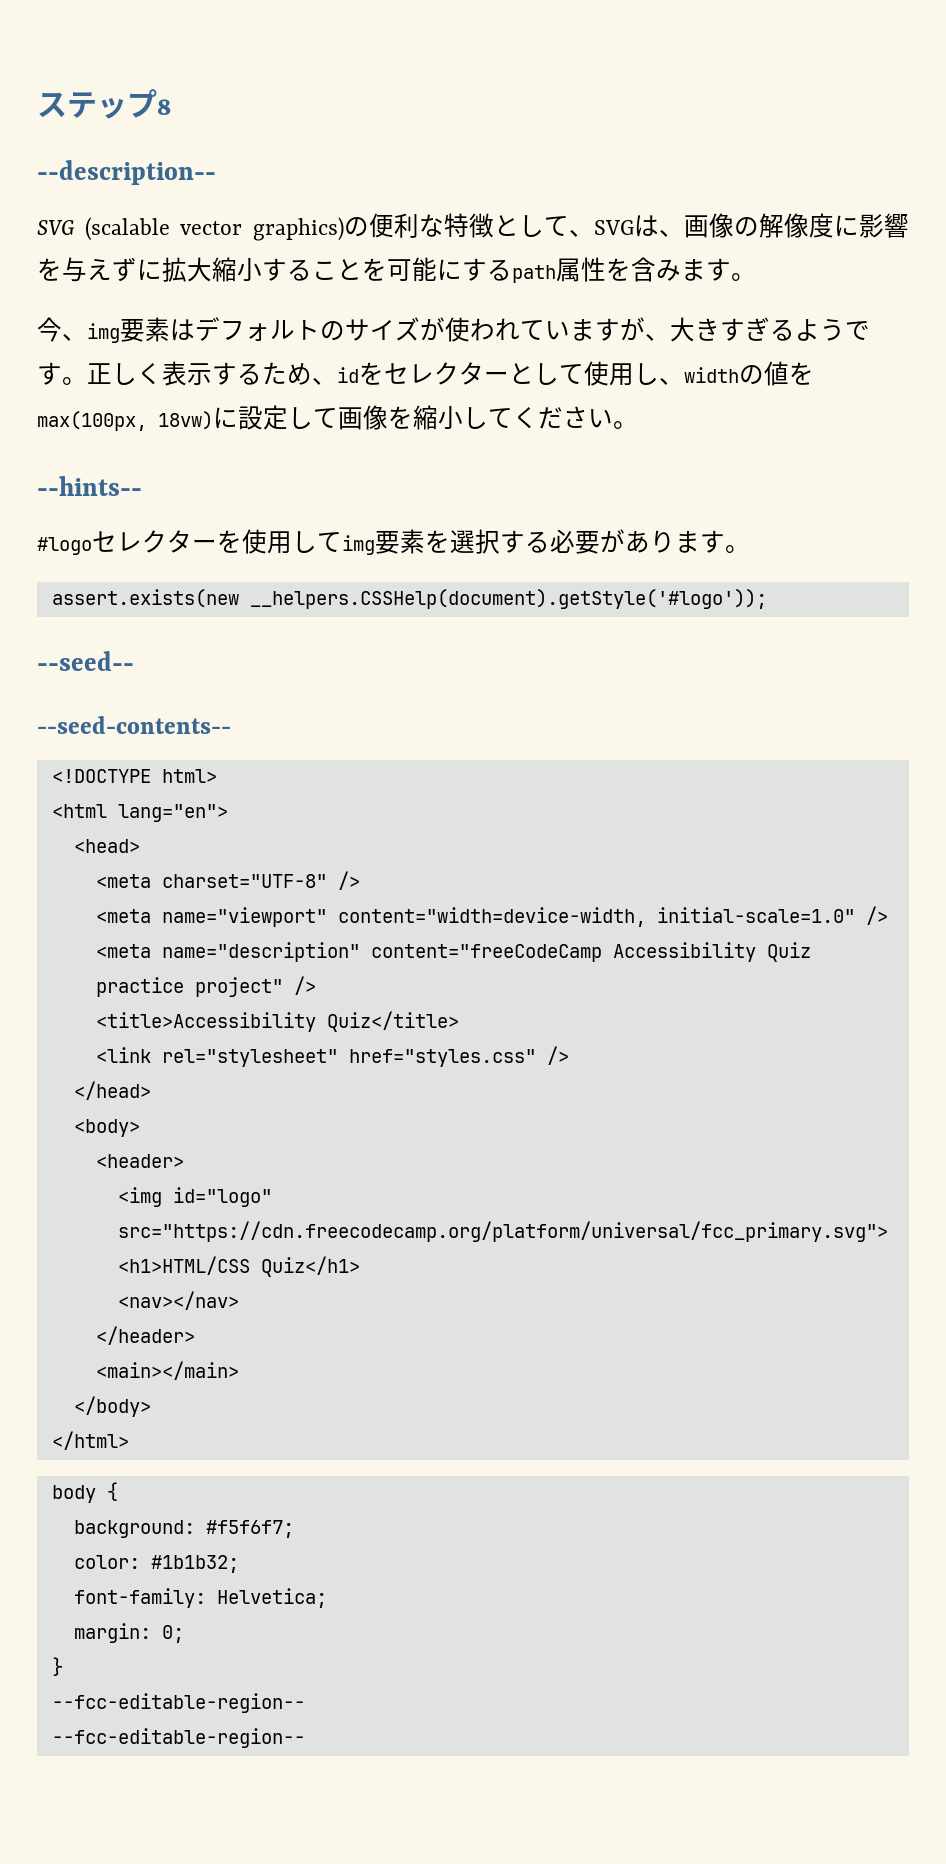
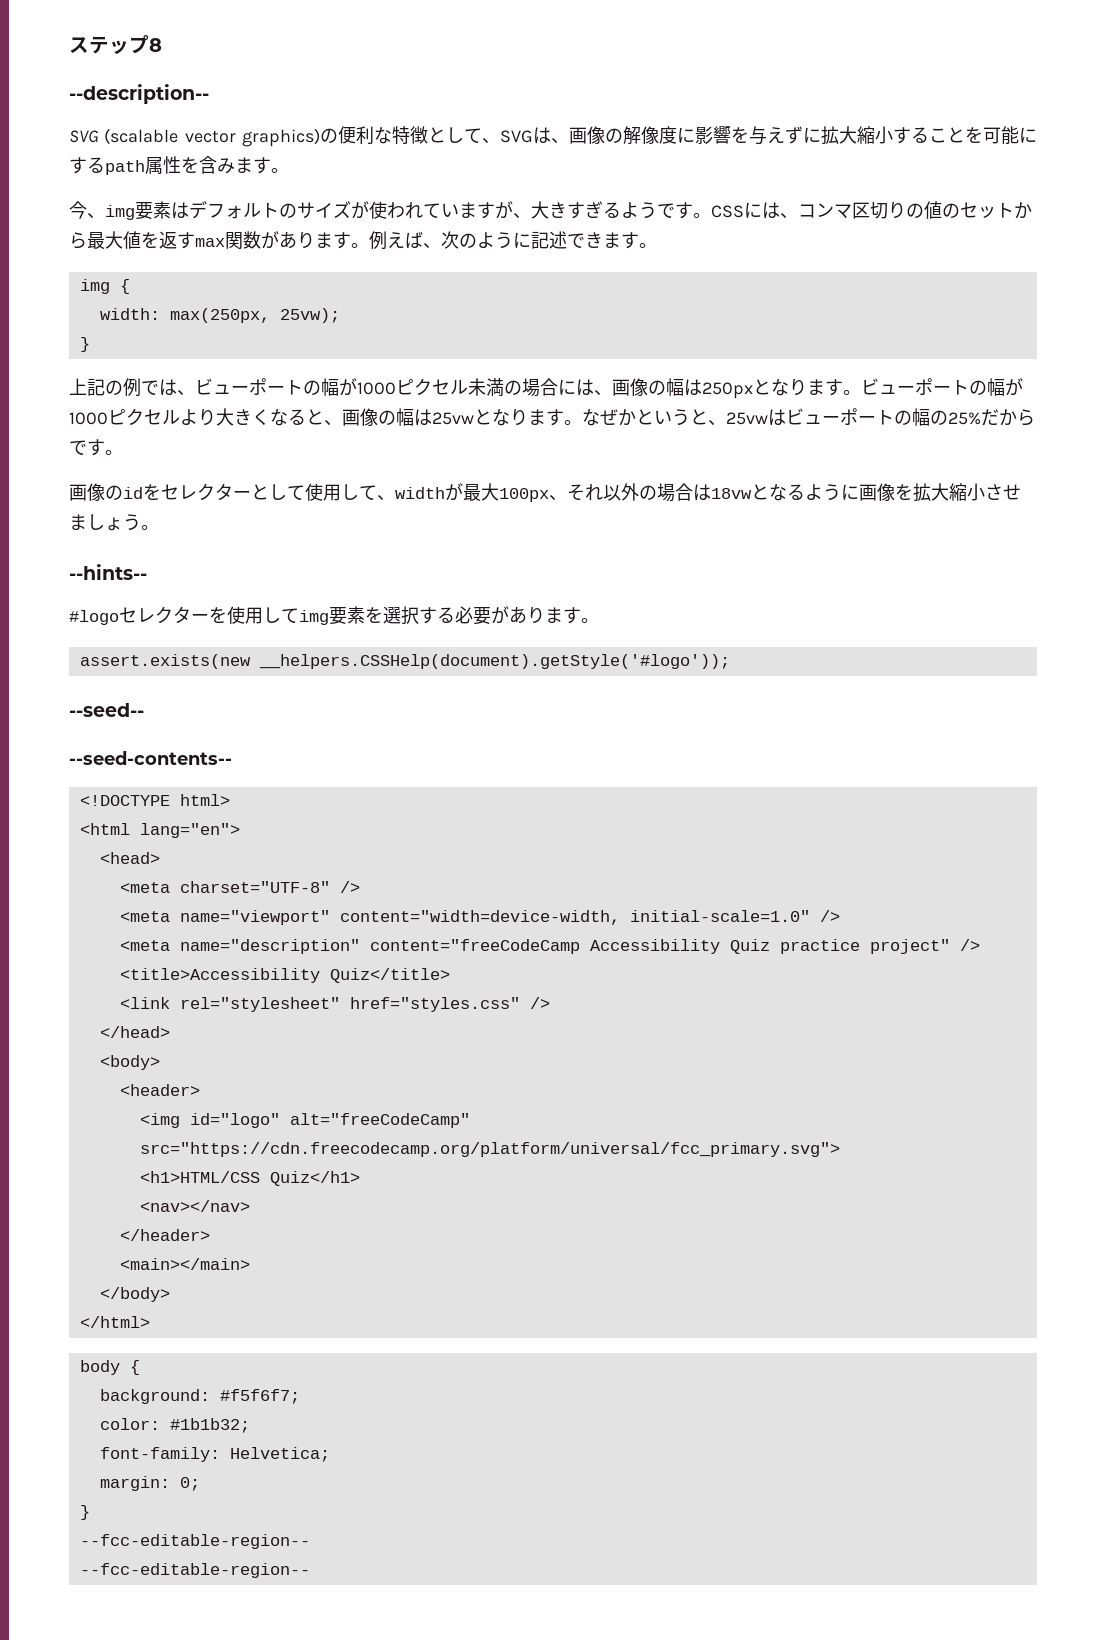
[87,361,337,386] 正しく表示するため、 -> [711,201,1032,219] [69,231,657,250] [79,279,130,294] [99,308,340,323] [79,337,90,352] [69,378,1023,399] [69,408,1035,426] [69,439,123,456] [69,483,123,501] CSSには、コンマ区切りの値のセットから最大値を返すmax関数があります。例えば、次のように記述できます。 // img { // width: max(250px, 25vw); // } // 上記の例では、ビューポートの幅が1000ピクセル未満の場合には、画像の幅は250pxとなります。ビューポートの幅が1000ピクセルより大きくなると、画像の幅は25vwとなります。なぜかというと、25vwはビューポートの幅の25%だからです。 // 画像の
[659,361,814,386] [37,405,613,431] 、widthの値をmax(100px, 18vw)に設定して画像を縮小してください -> [359,483,1021,502] [69,514,141,531] て、widthが最大100px、それ以外の場合は18vwとなるように画像を拡大縮小させましょう
(272, 1197) none -> [289,1113,470,1128] alt="freeCodeCamp"

